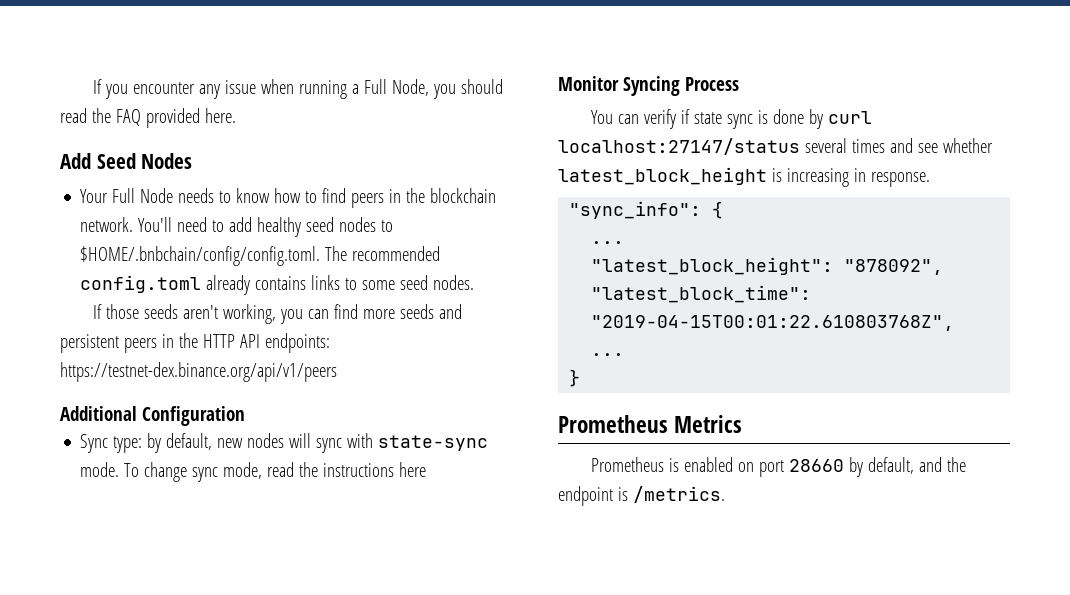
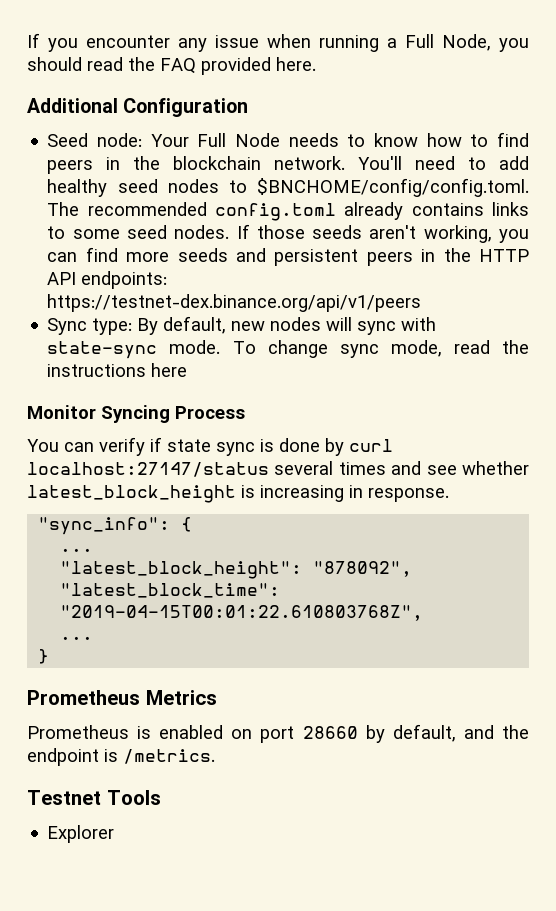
[60,153,193,169] Add Seed Nodes // -> [27,98,249,117] [47,133,143,147] Additional Configuration // Seed node:
[80,246,321,266] $HOME/.bnbchain/config/config.toml. -> [257,178,529,197] $BNCHOME/config/config.toml.
(475, 282) // -> (230, 232) none
[60,406,245,426] // Additional Configuration -> (422, 303) none
[147,433,162,453] by -> [137,318,159,335] By
(725, 494) none -> [27,790,161,805] [47,825,115,843] // Testnet Tools // Explorer

